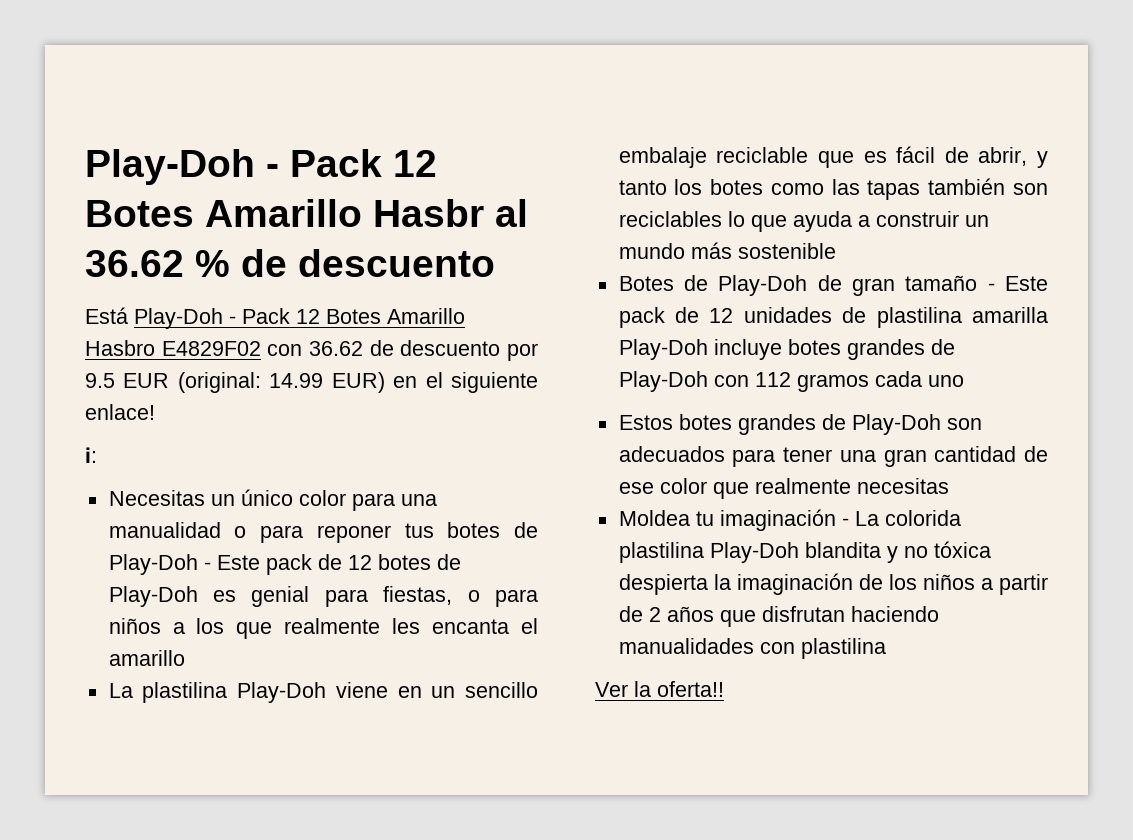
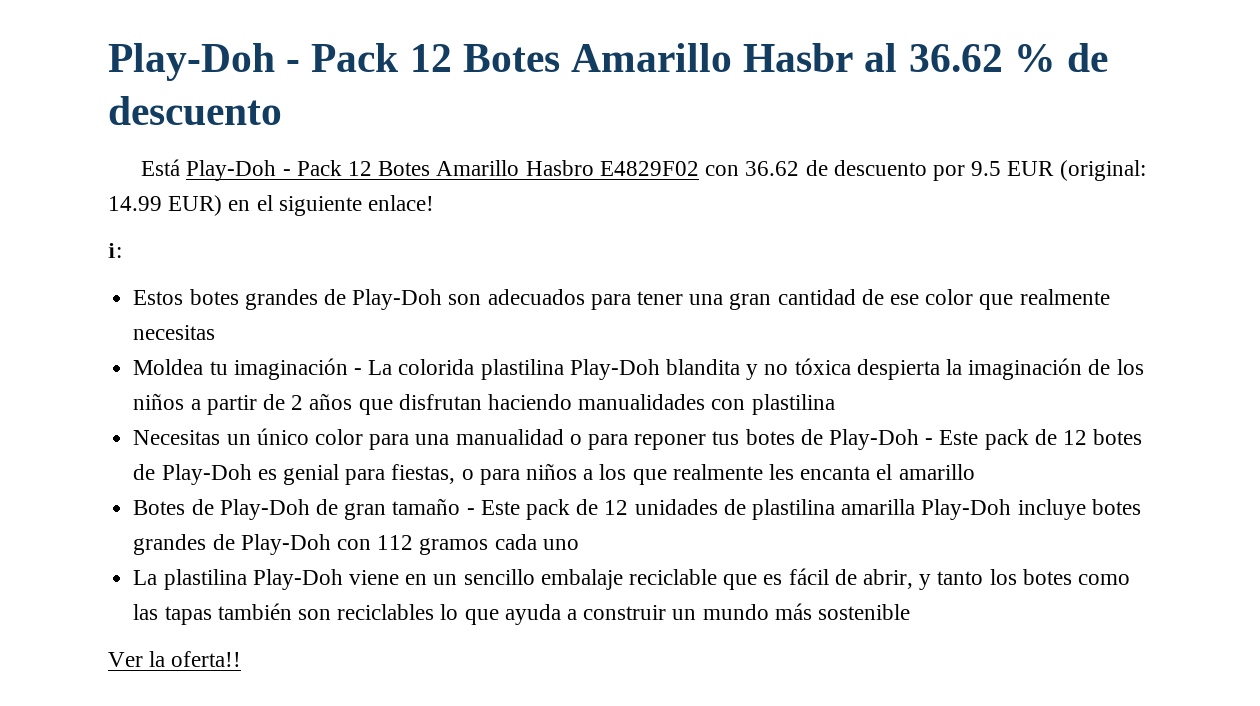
[108,489,437,511] [108,522,538,543] [108,554,461,575] [108,586,538,607] [108,618,538,639] [108,650,185,666] [108,682,538,703] [618,146,1048,168] [618,178,1048,200] [618,211,989,232] [618,242,836,259] [618,275,1048,296] [618,307,1048,328] [618,339,955,360] [618,371,964,392] // Necesitas un único color para una manualidad o para reponer tus botes de Play-Doh - Este pack de 12 botes de Play-Doh es genial para fiestas, o para niños a los que realmente les encanta el amarillo // La plastilina Play-Doh viene en un sencillo embalaje reciclable que es fácil de abrir, y tanto los botes como las tapas también son reciclables lo que ayuda a construir un mundo más sostenible // Botes de Play-Doh de gran tamaño - Este pack de 12 unidades de plastilina amarilla Play-Doh incluye botes grandes de Play-Doh con 112 gramos cada uno -> (122, 250) none
(886, 648) none -> [133,428,1143,450] [133,463,975,485] [133,498,1141,520] [133,534,579,555] [133,568,1131,590] [133,603,911,625] // Necesitas un único color para una manualidad o para reponer tus botes de Play-Doh - Este pack de 12 botes de Play-Doh es genial para fiestas, o para niños a los que realmente les encanta el amarillo // Botes de Play-Doh de gran tamaño - Este pack de 12 unidades de plastilina amarilla Play-Doh incluye botes grandes de Play-Doh con 112 gramos cada uno // La plastilina Play-Doh viene en un sencillo embalaje reciclable que es fácil de abrir, y tanto los botes como las tapas también son reciclables lo que ayuda a construir un mundo más sostenible

